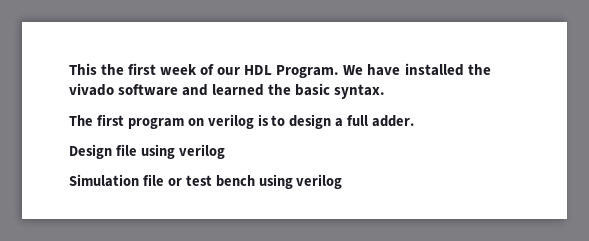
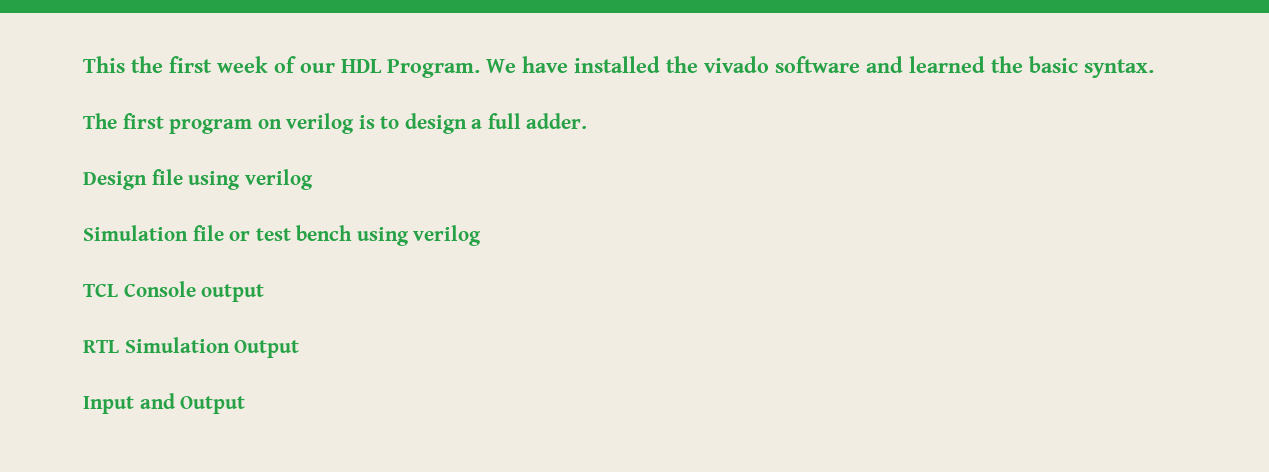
(343, 181) none -> [83,281,265,302] [83,337,300,358] [83,393,246,414] // TCL Console output // RTL Simulation Output // Input and Output

